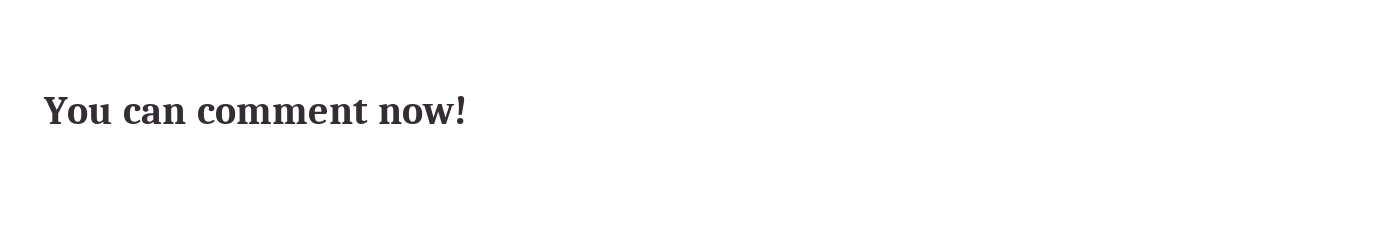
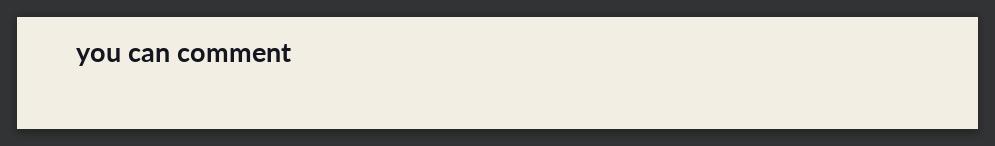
[43,97,112,124] You -> [76,48,121,66] you
[378,96,468,124] now! -> (292, 53) none

